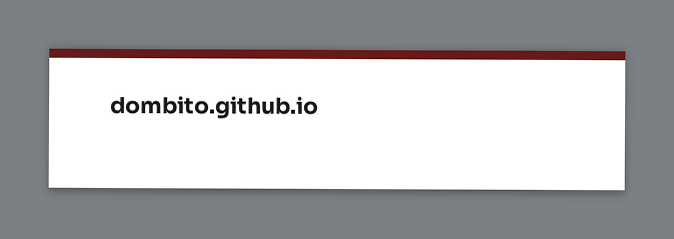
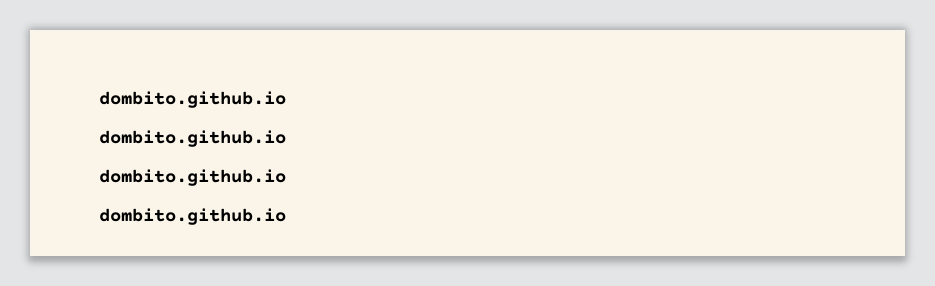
[110,96,319,119] dombito.github.io -> [99,91,286,108] [99,130,286,147] [99,169,286,186] [99,208,286,225] dombito.github.io // dombito.github.io // dombito.github.io // dombito.github.io

